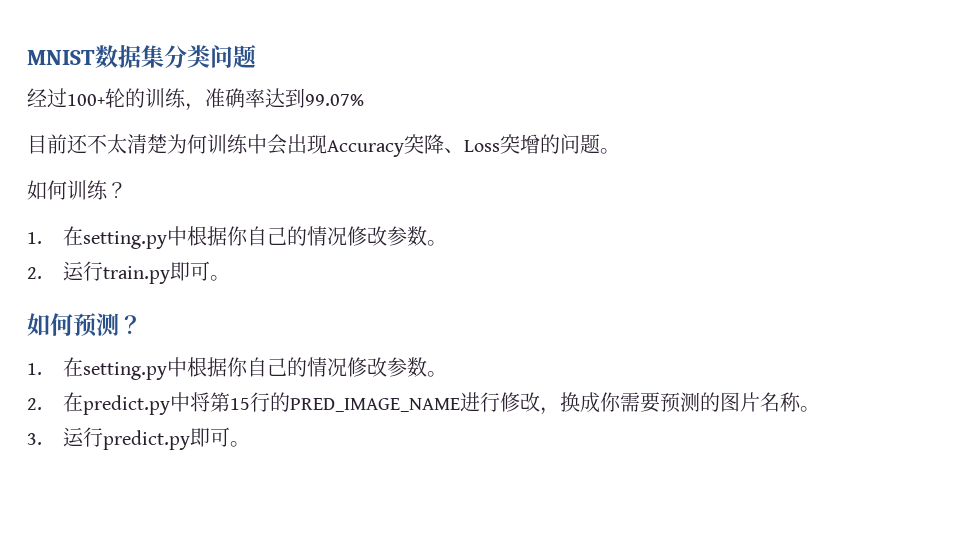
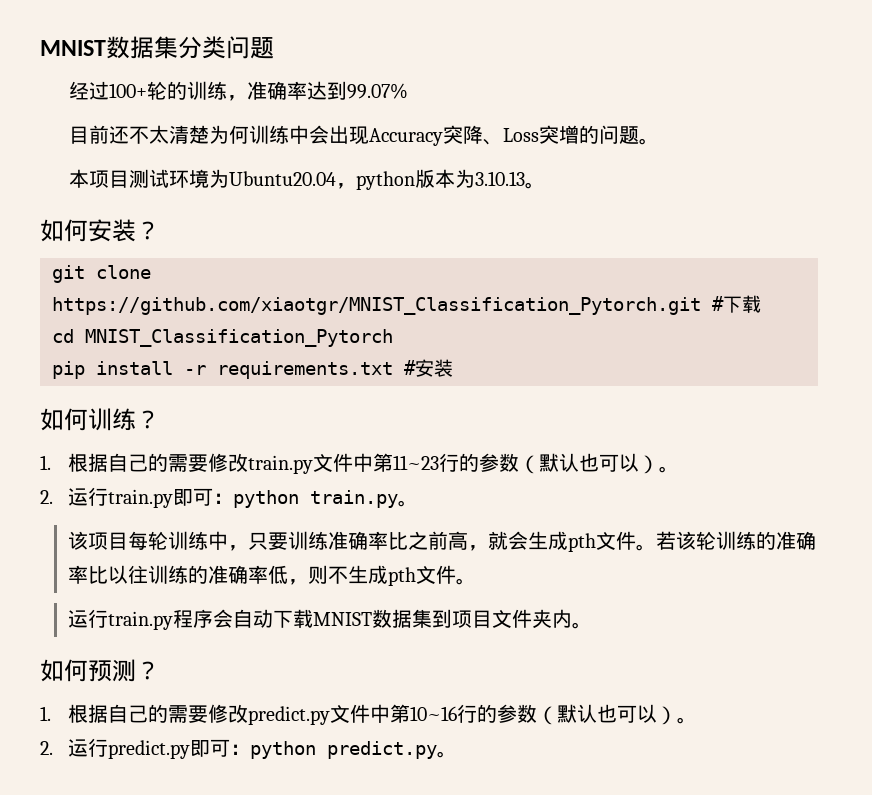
[27,180,127,200] [27,226,428,249] 如何训练？ // 1.在setting.py中根据你自己的情况修改参数 -> [68,169,545,190] [40,219,160,242] [52,265,151,283] [52,295,761,315] [52,329,393,347] [52,359,453,379] [40,408,160,431] [40,453,659,474] 本项目测试环境为Ubuntu20.04，python版本为3.10.13。 // 如何安装？ // git clone https://github.com/xiaotgr/MNIST_Classification_Pytorch.git #下载 // cd MNIST_Classification_Pytorch // pip install -r requirements.txt #安装 // 如何训练？ // 1.根据自己的需要修改train.py文件中第11~23行的参数（默认也可以）
[210,275,231,281] [27,313,142,337] [27,357,448,380] [27,392,821,415] [27,433,42,445] 。 // 如何预测？ // 1.在setting.py中根据你自己的情况修改参数。 // 2.在predict.py中将第15行的PRED_IMAGE_NAME进行修改，换成你需要预测的图片名称。 // 3. -> [212,490,418,508] [67,531,816,552] [67,565,476,586] [67,609,592,630] [40,659,160,682] [40,704,697,725] [40,741,53,755] ：python train.py。 // 该项目每轮训练中，只要训练准确率比之前高，就会生成pth文件。若该轮训练的准确率比以往训练的准确率低，则不生成pth文件。 // 运行train.py程序会自动下载MNIST数据集到项目文件夹内。 // 如何预测？ // 1.根据自己的需要修改predict.py文件中第10~16行的参数（默认也可以）。 // 2.
(231, 437) none -> [229,741,437,759] ：python predict.py

